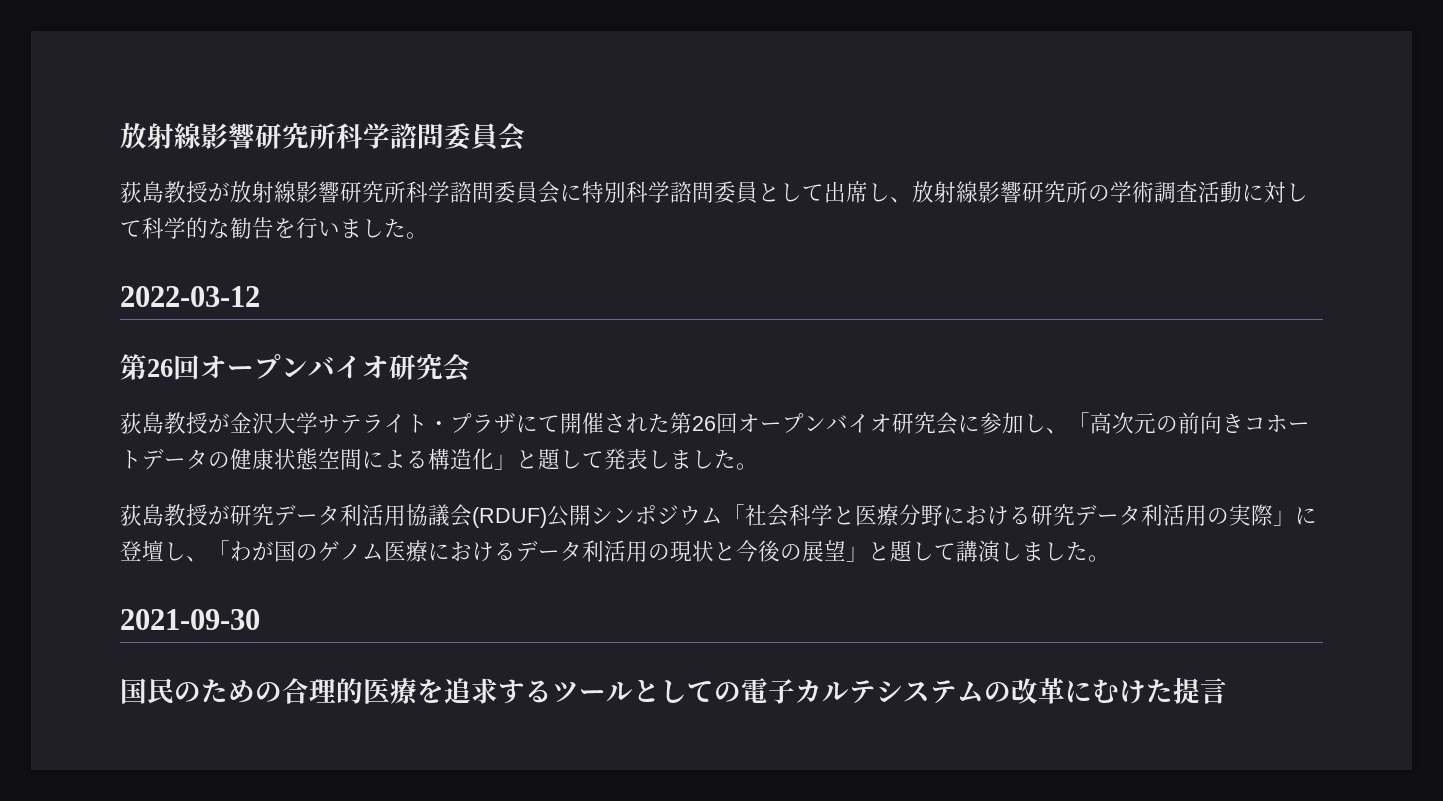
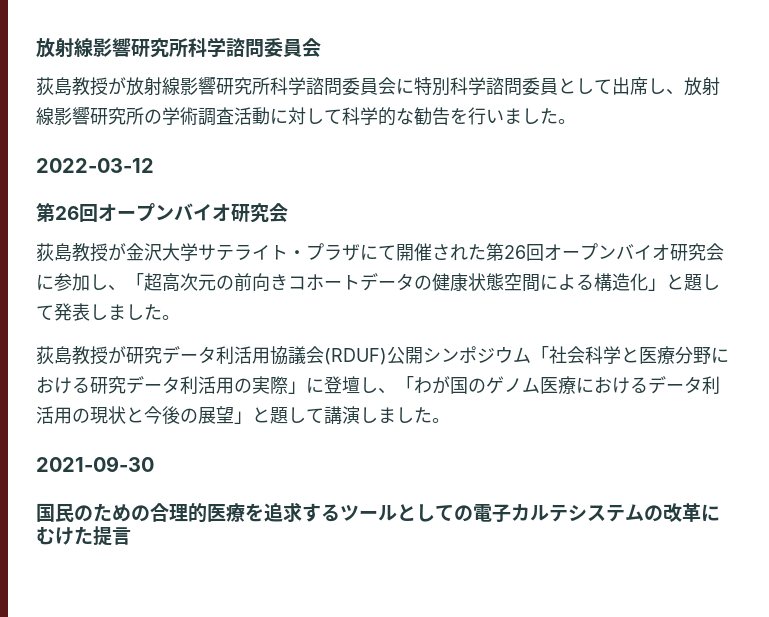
(1090, 421) none -> [144,273,162,291] 超

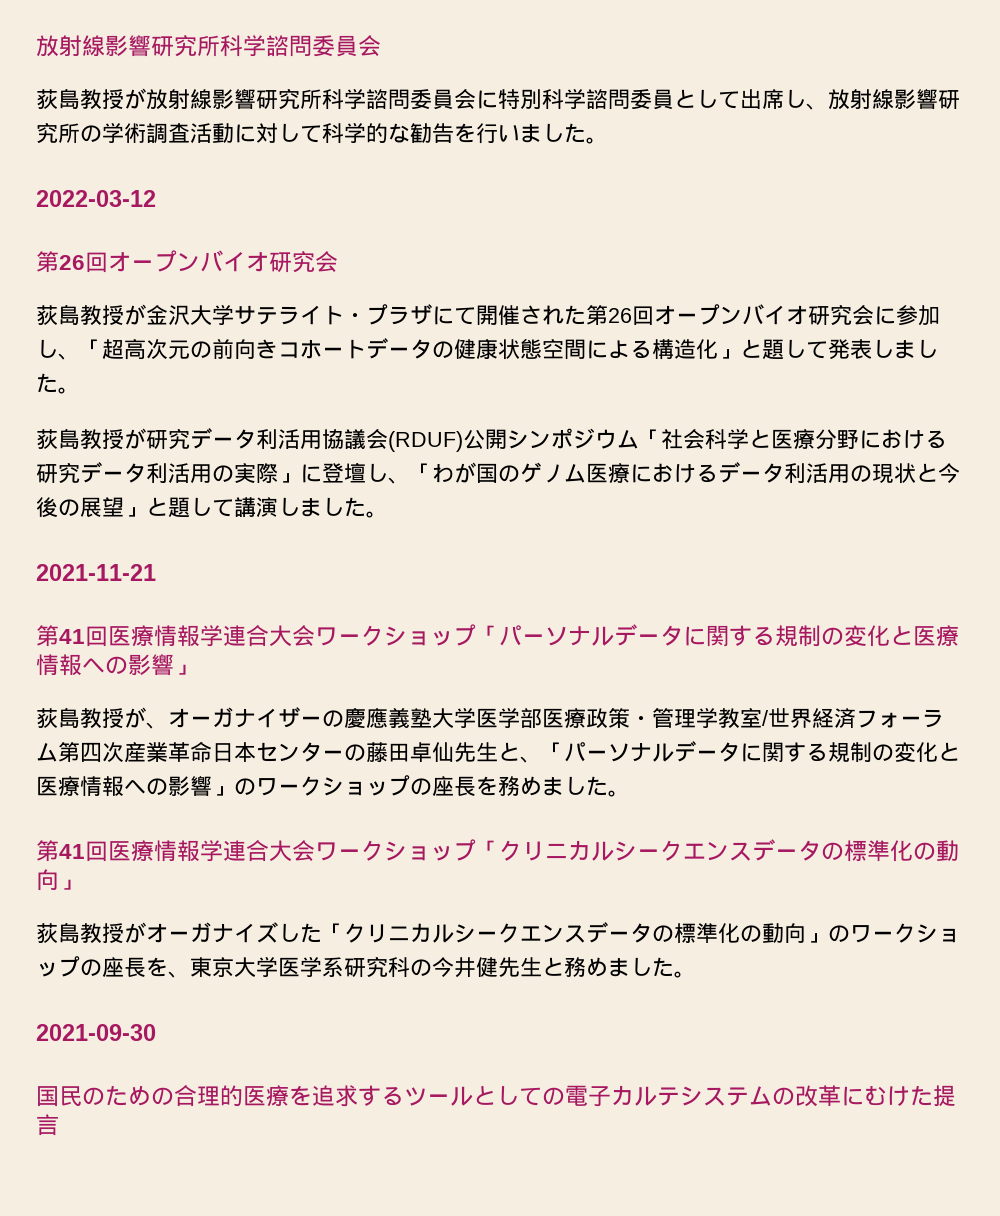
(450, 420) none -> [36,564,156,581] [36,624,959,647] [36,654,197,676] [36,707,944,729] [36,741,960,763] [36,775,630,797] [36,839,959,862] [36,869,82,891] [36,922,960,944] [36,956,696,978] // 2021-11-21 // 第41回医療情報学連合大会ワークショップ「パーソナルデータに関する規制の変化と医療情報への影響」 // 荻島教授が、オーガナイザーの慶應義塾大学医学部医療政策・管理学教室/世界経済フォーラム第四次産業革命日本センターの藤田卓仙先生と、「パーソナルデータに関する規制の変化と医療情報への影響」のワークショップの座長を務めました。 // 第41回医療情報学連合大会ワークショップ「クリニカルシークエンスデータの標準化の動向」 // 荻島教授がオーガナイズした「クリニカルシークエンスデータの標準化の動向」のワークショップの座長を、東京大学医学系研究科の今井健先生と務めました。

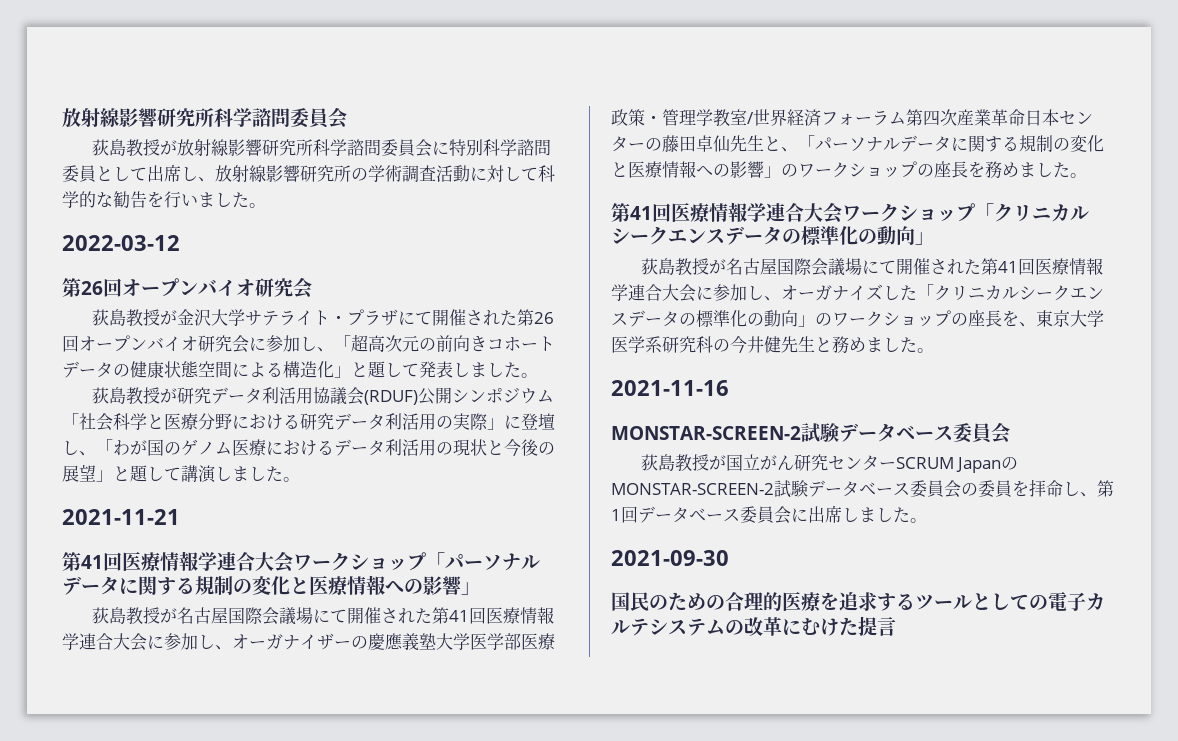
(146, 717) none -> [176,607,554,625] [62,633,215,651] 名古屋国際会議場にて開催された第41回医療情報学連合大会に参加し
(146, 932) none -> [725,258,1103,276] [611,284,781,302] 名古屋国際会議場にて開催された第41回医療情報学連合大会に参加し、
(696, 974) none -> [611,380,729,396] [611,422,1010,444] [640,454,1019,473] [611,479,1114,498] [611,505,927,524] // 2021-11-16 // MONSTAR-SCREEN-2試験データベース委員会 // 荻島教授が国立がん研究センターSCRUM JapanのMONSTAR-SCREEN-2試験データベース委員会の委員を拝命し、第1回データベース委員会に出席しました。

